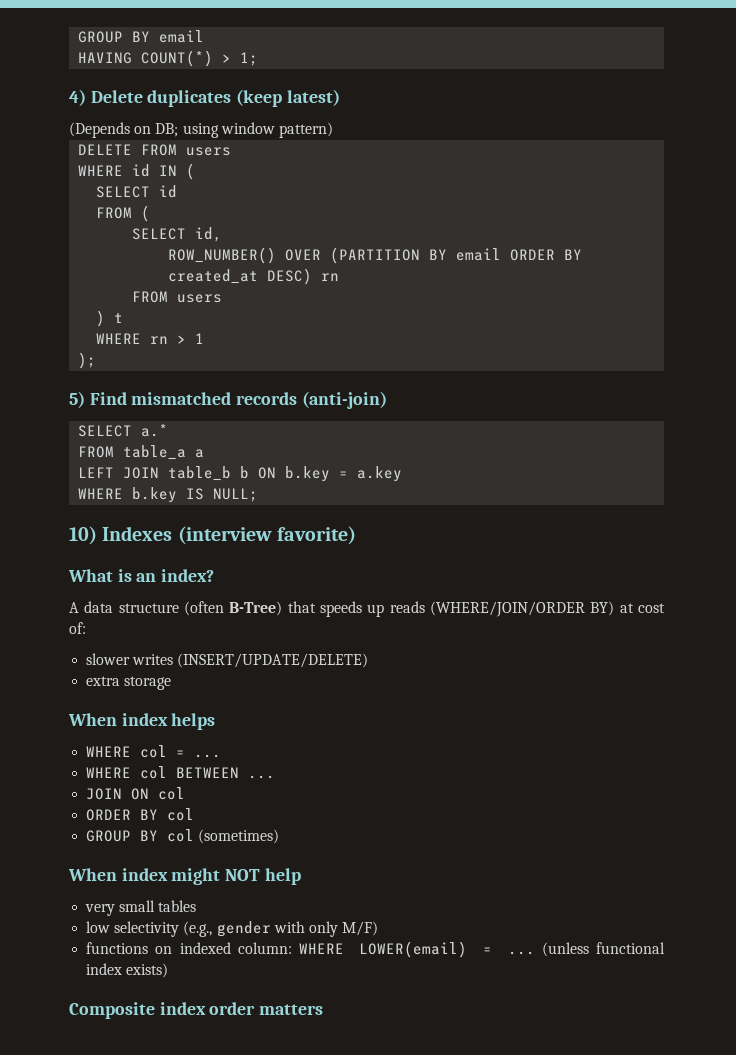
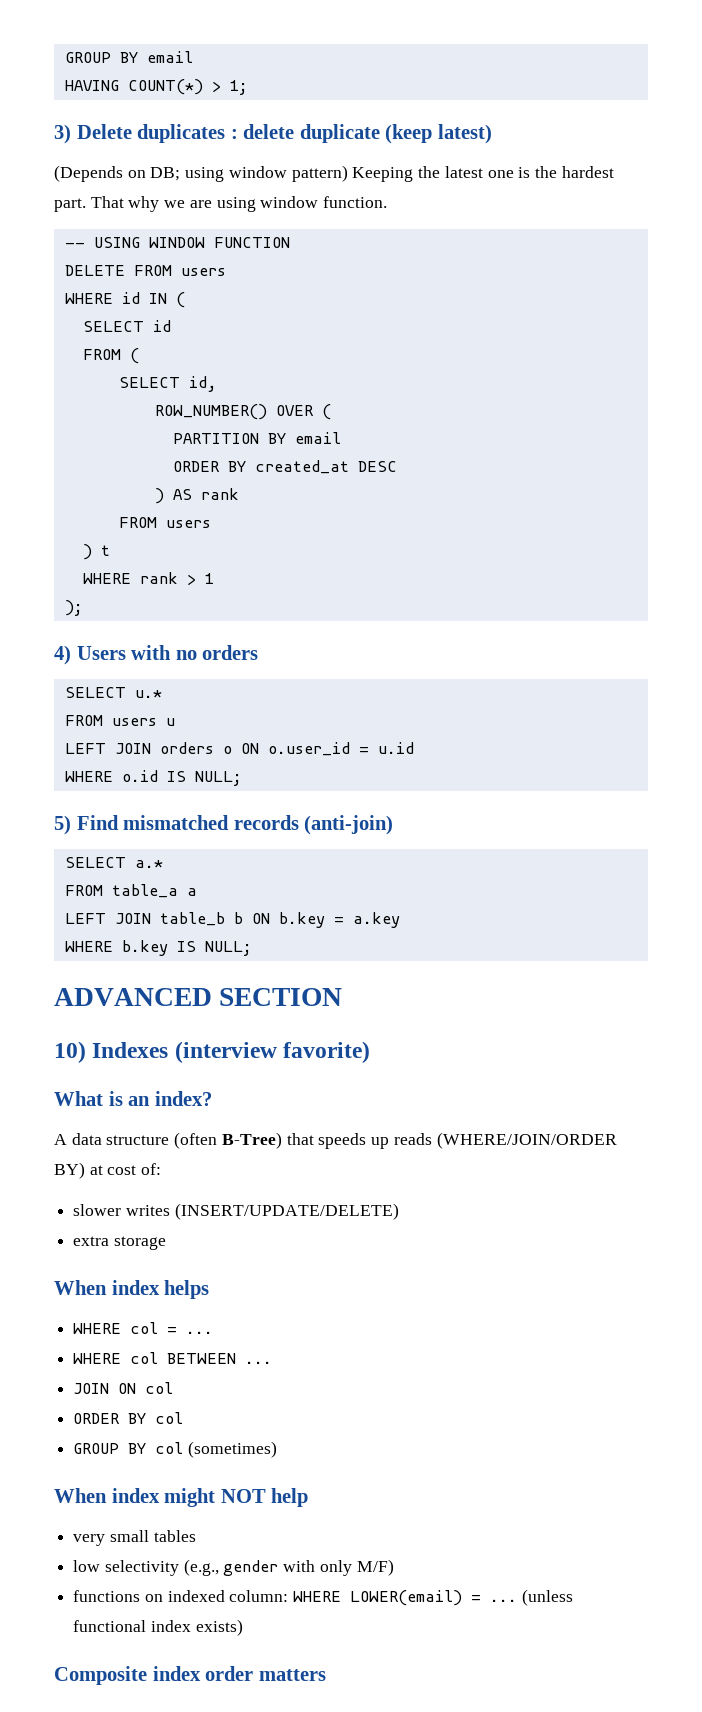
[69,89,86,106] 4) -> [54,124,71,144] 3)
(232, 98) none -> [230,124,380,143] : delete duplicate
(333, 130) none -> [352,166,614,182] [54,196,388,212] [64,237,290,248] Keeping the latest one is the hardest part. That why we are using window function. // -- USING WINDOW FUNCTION
[330,247,502,264] (PARTITION BY email -> [321,404,331,420] [172,432,341,444] ( // PARTITION BY email //
[267,268,340,285] DESC) rn -> [357,461,397,472] [154,488,239,504] DESC // ) AS rank
[150,336,169,344] rn -> [139,572,178,584] rank
(97, 360) none -> [54,645,259,665] [64,687,162,698] [64,715,175,726] [64,742,414,756] [64,770,242,786] // 4) Users with no orders // SELECT u.* // FROM users u // LEFT JOIN orders o ON o.user_id = u.id // WHERE o.id IS NULL;
(259, 495) none -> [54,988,343,1006] // ADVANCED SECTION

